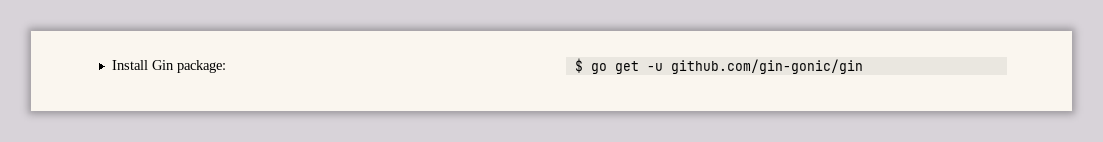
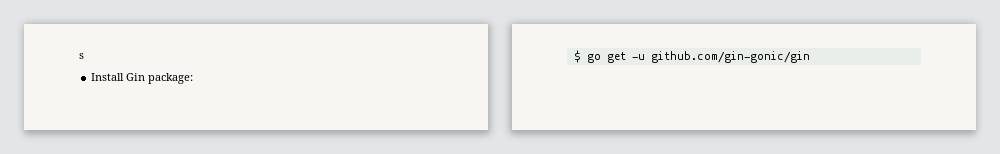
(111, 65) none -> [79,53,84,59] s //

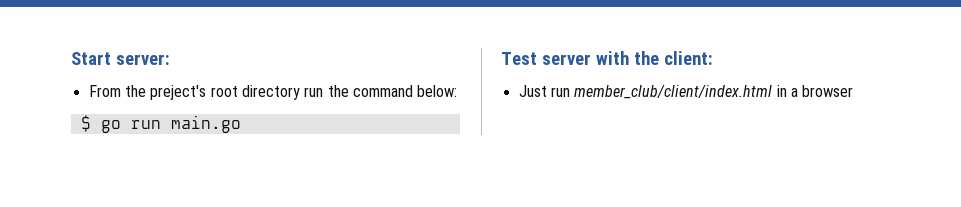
[79,53,84,59] [91,73,194,84] [573,50,810,63] s // Install Gin package: // $ go get -u github.com/gin-gonic/gin -> [71,52,170,65] [88,85,458,100] [80,115,241,133] [501,51,713,65] [518,85,854,99] Start server: // From the preject's root directory run the command below: // $ go run main.go // Test server with the client: // Just run member_club/client/index.html in a browser

